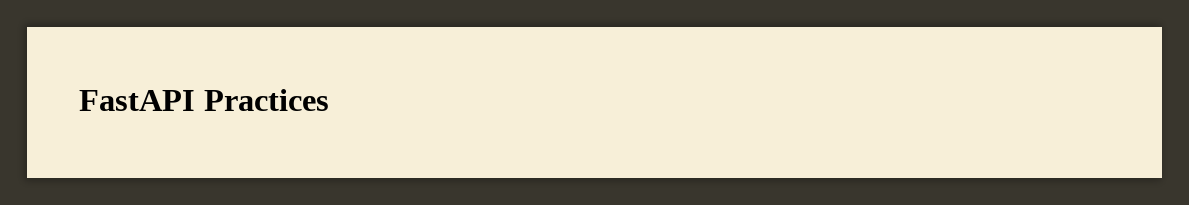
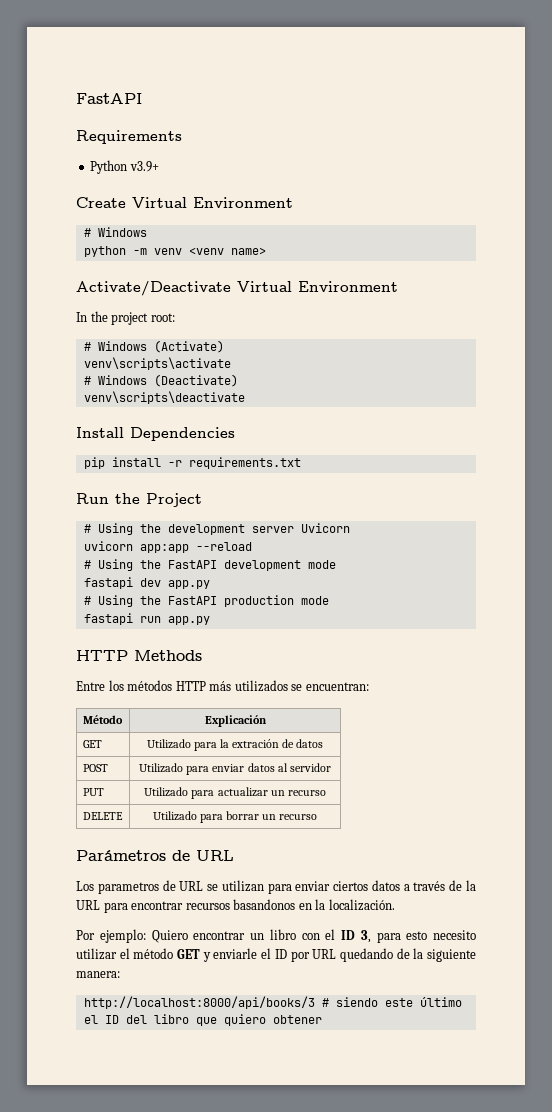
[79,89,329,111] FastAPI Practices -> [76,93,142,104] [76,130,182,144] [90,160,159,174] [76,197,293,208] [83,227,147,237] [83,246,266,257] [76,281,398,296] [76,311,175,325] [83,340,224,353] [83,357,231,370] [83,374,238,387] [83,391,245,404] [76,427,235,441] [83,457,301,469] [76,493,202,507] [83,523,350,535] [83,541,252,553] [83,559,336,571] [83,577,210,589] [83,595,329,607] [83,613,210,625] [76,650,202,661] [76,680,369,692] [82,715,123,724] [204,715,267,727] [82,740,102,748] [146,739,324,751] [82,764,108,772] [139,763,331,775] [82,788,104,796] [144,787,326,799] [82,812,123,820] [152,811,318,823] [76,850,234,861] [76,880,477,894] [76,899,395,913] [76,929,476,943] [76,948,476,962] [76,971,120,978] [83,996,462,1009] [83,1014,322,1026] FastAPI // Requirements // Python v3.9+ // Create Virtual Environment // # Windows // python -m venv <venv name> // Activate/Deactivate Virtual Environment // In the project root: // # Windows (Activate) // venv\scripts\activate // # Windows (Deactivate) // venv\scripts\deactivate // Install Dependencies // pip install -r requirements.txt // Run the Project // # Using the development server Uvicorn // uvicorn app:app --reload // # Using the FastAPI development mode // fastapi dev app.py // # Using the FastAPI production mode // fastapi run app.py // HTTP Methods // Entre los métodos HTTP más utilizados se encuentran: // Método | Explicación // GET | Utilizado para la extración de datos // POST | Utilizado para enviar datos al servidor // PUT | Utilizado para actualizar un recurso // DELETE | Utilizado para borrar un recurso // Parámetros de URL // Los parametros de URL se utilizan para enviar ciertos datos a través de la URL para encontrar recursos basandonos en la localización. // Por ejemplo: Quiero encontrar un libro con el ID 3, para esto necesito utilizar el método GET y enviarle el ID por URL quedando de la siguiente manera: // http://localhost:8000/api/books/3 # siendo este último el ID del libro que quiero obtener

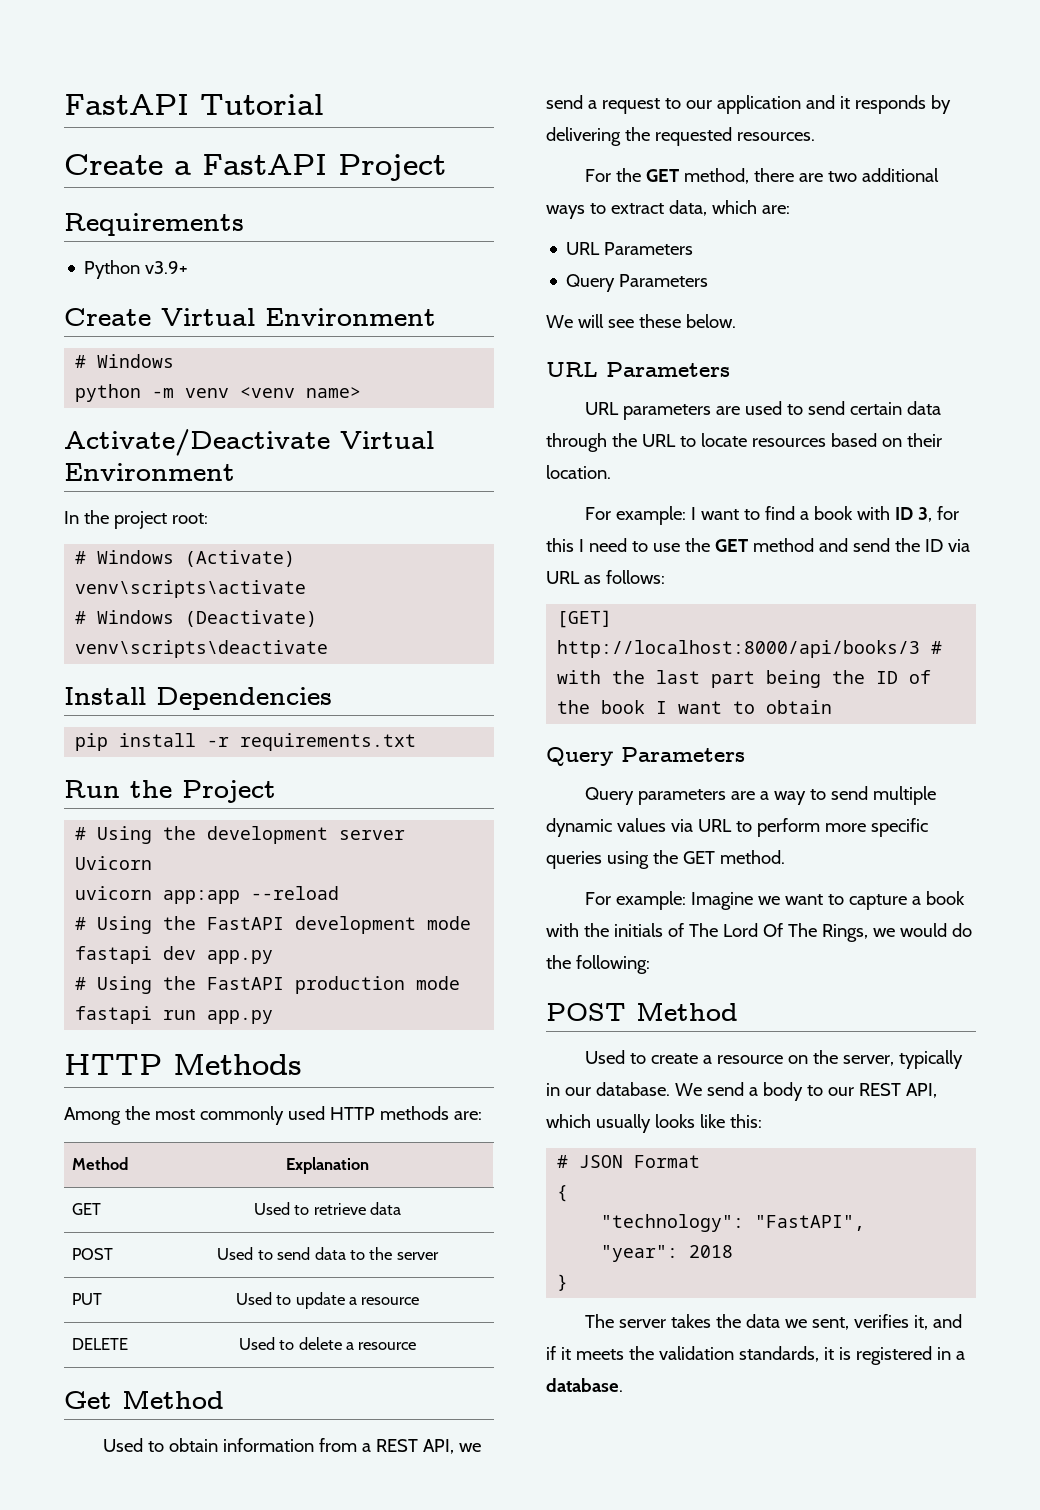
[76,93,142,104] FastAPI -> [64,94,324,115] [64,154,446,181] FastAPI Tutorial // Create a FastAPI Project
[76,680,369,692] [82,715,123,724] [204,715,267,727] [82,740,102,748] [146,739,324,751] [82,764,108,772] [139,763,331,775] [82,788,104,796] [144,787,326,799] [82,812,123,820] [152,811,318,823] [76,850,234,861] [76,880,477,894] [76,899,395,913] [76,929,476,943] [76,948,476,962] [76,971,120,978] [83,996,462,1009] [83,1014,322,1026] Entre los métodos HTTP más utilizados se encuentran: // Método | Explicación // GET | Utilizado para la extración de datos // POST | Utilizado para enviar datos al servidor // PUT | Utilizado para actualizar un recurso // DELETE | Utilizado para borrar un recurso // Parámetros de URL // Los parametros de URL se utilizan para enviar ciertos datos a través de la URL para encontrar recursos basandonos en la localización. // Por ejemplo: Quiero encontrar un libro con el ID 3, para esto necesito utilizar el método GET y enviarle el ID por URL quedando de la siguiente manera: // http://localhost:8000/api/books/3 # siendo este último el ID del libro que quiero obtener -> [64,1106,482,1125] [71,1157,128,1170] [286,1157,369,1174] [71,1203,101,1215] [253,1202,402,1215] [71,1248,113,1260] [217,1247,439,1260] [71,1293,102,1305] [235,1292,420,1309] [71,1338,128,1350] [238,1337,417,1350] [64,1390,224,1409] [102,1438,481,1454] [546,95,951,114] [546,127,815,146] [584,168,939,184] [546,200,790,219] [566,242,694,255] [566,274,709,292] [546,314,736,328] [546,362,730,377] [584,401,941,420] [546,433,942,452] [546,465,611,479] [584,506,959,525] [546,538,970,552] [546,570,665,584] [557,610,613,628] [557,640,943,658] [557,670,932,688] [557,700,833,714] [546,747,745,766] [584,786,936,805] [546,818,928,837] [546,850,785,869] [584,891,965,910] [546,923,972,942] [546,955,650,974] [546,1002,738,1021] [584,1050,963,1069] [546,1082,937,1101] [546,1114,762,1133] [557,1155,701,1168] [557,1185,569,1202] [601,1214,866,1232] [601,1245,734,1262] [557,1274,569,1291] [584,1314,962,1330] [546,1346,965,1365] [546,1378,623,1392] Among the most commonly used HTTP methods are: // Method | Explanation // GET | Used to retrieve data // POST | Used to send data to the server // PUT | Used to update a resource // DELETE | Used to delete a resource // Get Method // Used to obtain information from a REST API, we send a request to our application and it responds by delivering the requested resources. // For the GET method, there are two additional ways to extract data, which are: // URL Parameters // Query Parameters // We will see these below. // URL Parameters // URL parameters are used to send certain data through the URL to locate resources based on their location. // For example: I want to find a book with ID 3, for this I need to use the GET method and send the ID via URL as follows: // [GET] http://localhost:8000/api/books/3 # with the last part being the ID of the book I want to obtain // Query Parameters // Query parameters are a way to send multiple dynamic values via URL to perform more specific queries using the GET method. // For example: Imagine we want to capture a book with the initials of The Lord Of The Rings, we would do the following: // POST Method // Used to create a resource on the server, typically in our database. We send a body to our REST API, which usually looks like this: // # JSON Format // { // "technology": "FastAPI", // "year": 2018 // } // The server takes the data we sent, verifies it, and if it meets the validation standards, it is registered in a database.

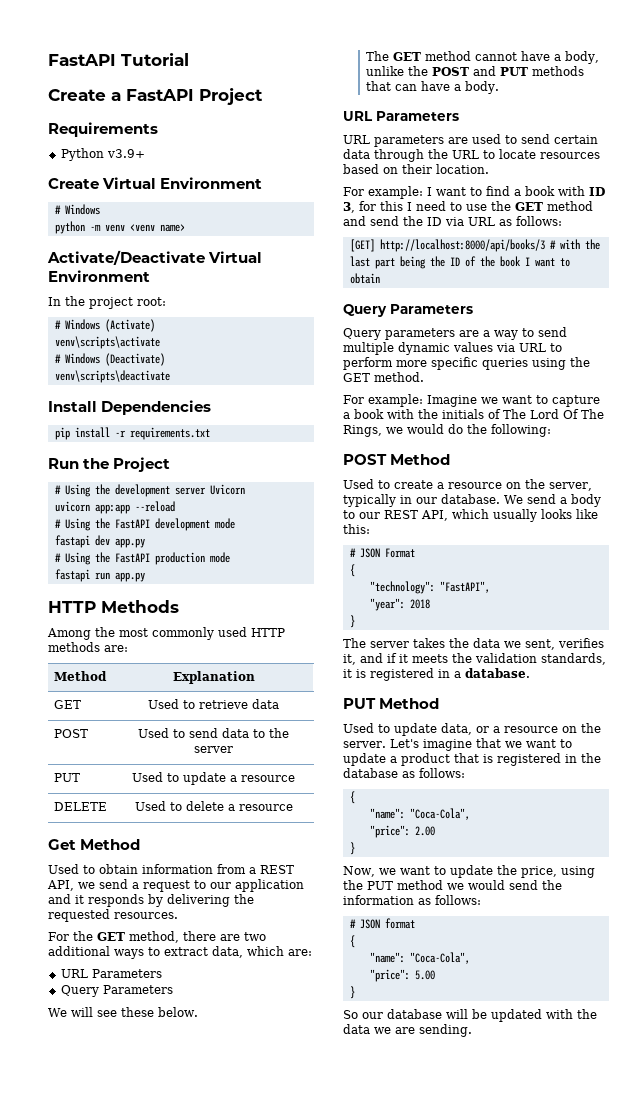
(736, 321) none -> [365,51,599,64] [365,66,584,76] [365,81,499,94] // The GET method cannot have a body, unlike the POST and PUT methods that can have a body.
(623, 1385) none -> [343,698,440,709] [343,723,601,736] [343,738,572,751] [343,753,601,766] [343,768,465,778] [349,791,355,804] [369,808,470,820] [369,825,435,838] [349,842,355,855] [343,865,595,878] [343,880,562,890] [343,895,481,905] [349,918,415,929] [349,935,355,948] [369,952,470,964] [369,969,435,982] [349,986,355,999] [343,1009,597,1022] [343,1024,472,1037] // PUT Method // Used to update data, or a resource on the server. Let's imagine that we want to update a product that is registered in the database as follows: // { // "name": "Coca-Cola", // "price": 2.00 // } // Now, we want to update the price, using the PUT method we would send the information as follows: // # JSON format // { // "name": "Coca-Cola", // "price": 5.00 // } // So our database will be updated with the data we are sending.

